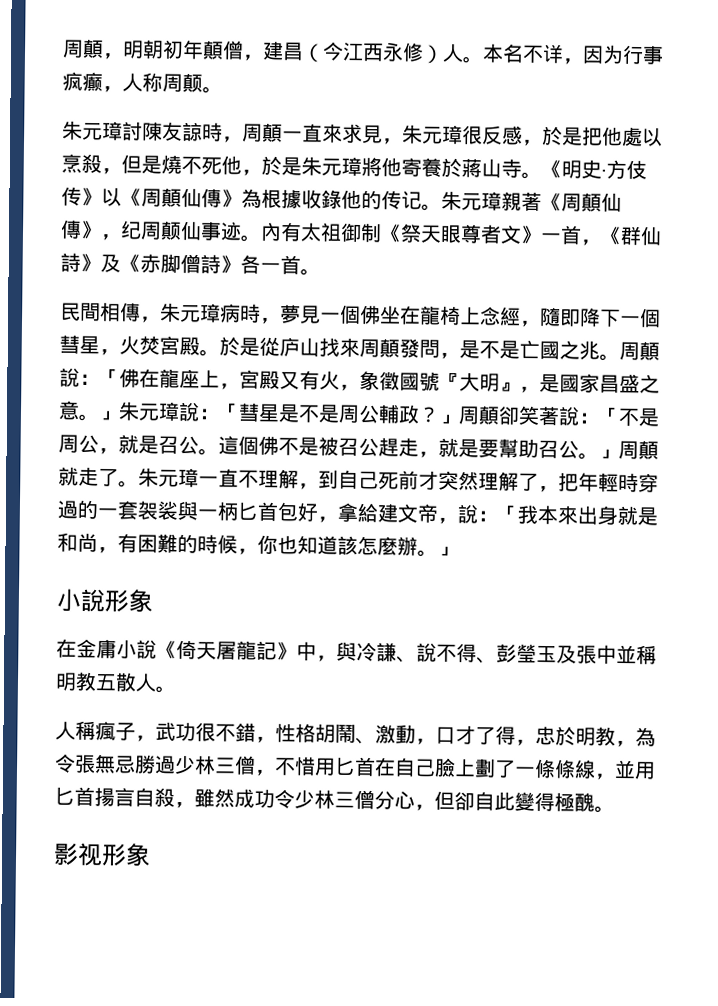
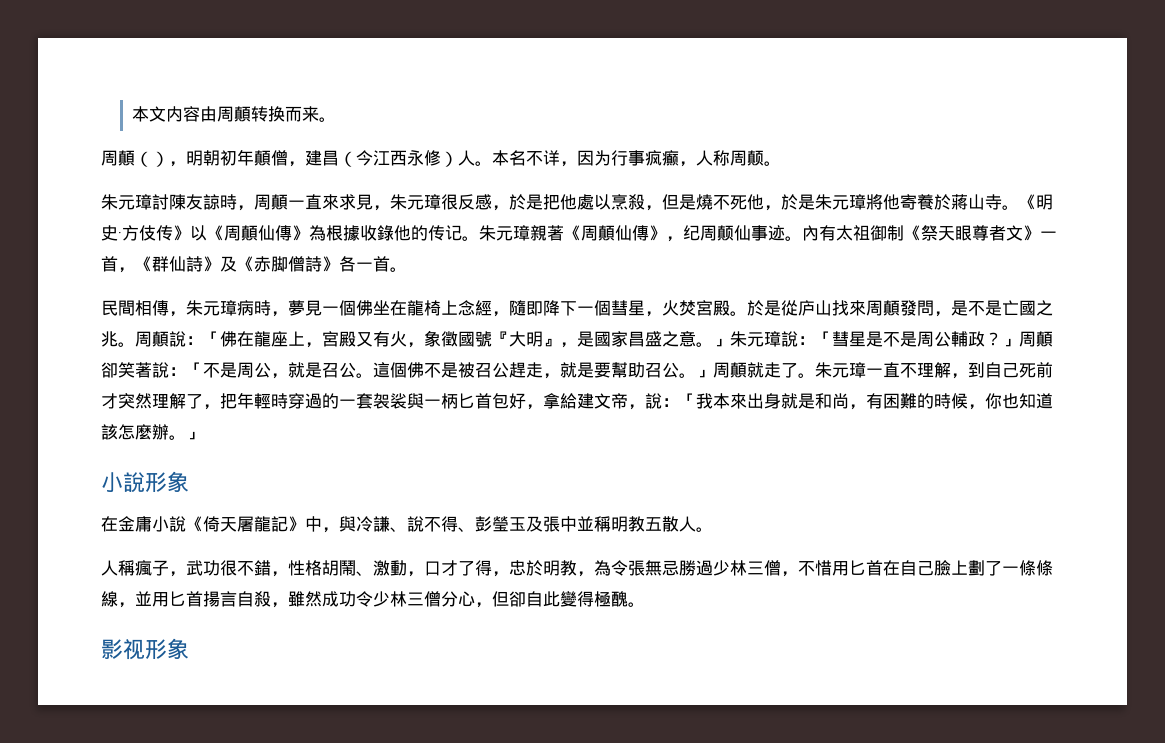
[62,38,104,59] 周顛 -> [132,106,337,122] [101,150,169,167] 本文内容由周顛转换而来。 // 周顛（）

